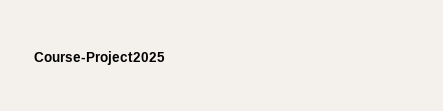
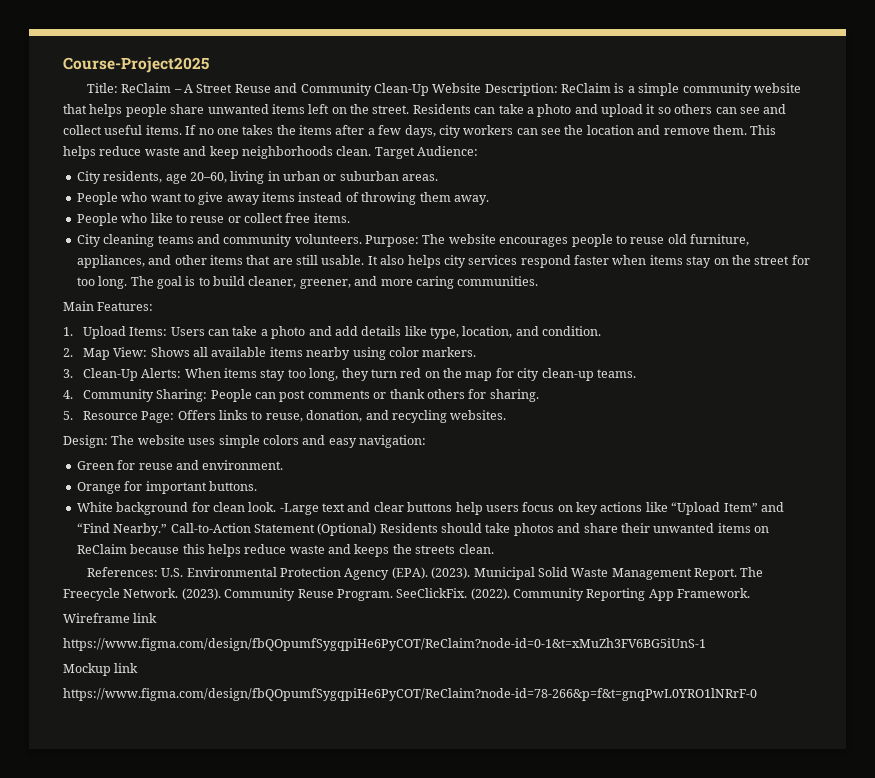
(165, 58) none -> [86,83,801,96] [63,104,787,117] [63,125,777,138] [63,146,478,159] [76,171,439,184] [76,192,489,205] [76,213,350,226] [76,234,749,247] [76,255,810,268] [76,276,539,289] [63,301,154,311] [63,326,602,339] [63,347,477,360] [63,368,636,381] [63,389,539,402] [63,410,507,423] [63,435,426,448] [76,460,284,470] [76,481,257,494] [76,502,784,515] [76,523,769,536] [76,544,494,557] [86,567,764,580] [63,588,751,601] [63,613,158,623] [63,638,706,651] [63,663,139,676] [63,688,757,701] // Title: ReClaim – A Street Reuse and Community Clean-Up Website Description: ReClaim is a simple community website that helps people share unwanted items left on the street. Residents can take a photo and upload it so others can see and collect useful items. If no one takes the items after a few days, city workers can see the location and remove them. This helps reduce waste and keep neighborhoods clean. Target Audience: // City residents, age 20–60, living in urban or suburban areas. // People who want to give away items instead of throwing them away. // People who like to reuse or collect free items. // City cleaning teams and community volunteers. Purpose: The website encourages people to reuse old furniture, appliances, and other items that are still usable. It also helps city services respond faster when items stay on the street for too long. The goal is to build cleaner, greener, and more caring communities. // Main Features: // 1. Upload Items: Users can take a photo and add details like type, location, and condition. // 2. Map View: Shows all available items nearby using color markers. // 3. Clean-Up Alerts: When items stay too long, they turn red on the map for city clean-up teams. // 4. Community Sharing: People can post comments or thank others for sharing. // 5. Resource Page: Offers links to reuse, donation, and recycling websites. // Design: The website uses simple colors and easy navigation: // Green for reuse and environment. // Orange for important buttons. // White background for clean look. -Large text and clear buttons help users focus on key actions like “Upload Item” and “Find Nearby.” Call-to-Action Statement (Optional) Residents should take photos and share their unwanted items on ReClaim because this helps reduce waste and keeps the streets clean. // References: U.S. Environmental Protection Agency (EPA). (2023). Municipal Solid Waste Management Report. The Freecycle Network. (2023). Community Reuse Program. SeeClickFix. (2022). Community Reporting App Framework. // Wireframe link // https://www.figma.com/design/fbQOpumfSygqpiHe6PyCOT/ReClaim?node-id=0-1&t=xMuZh3FV6BG5iUnS-1 // Mockup link // https://www.figma.com/design/fbQOpumfSygqpiHe6PyCOT/ReClaim?node-id=78-266&p=f&t=gnqPwL0YRO1lNRrF-0

